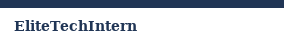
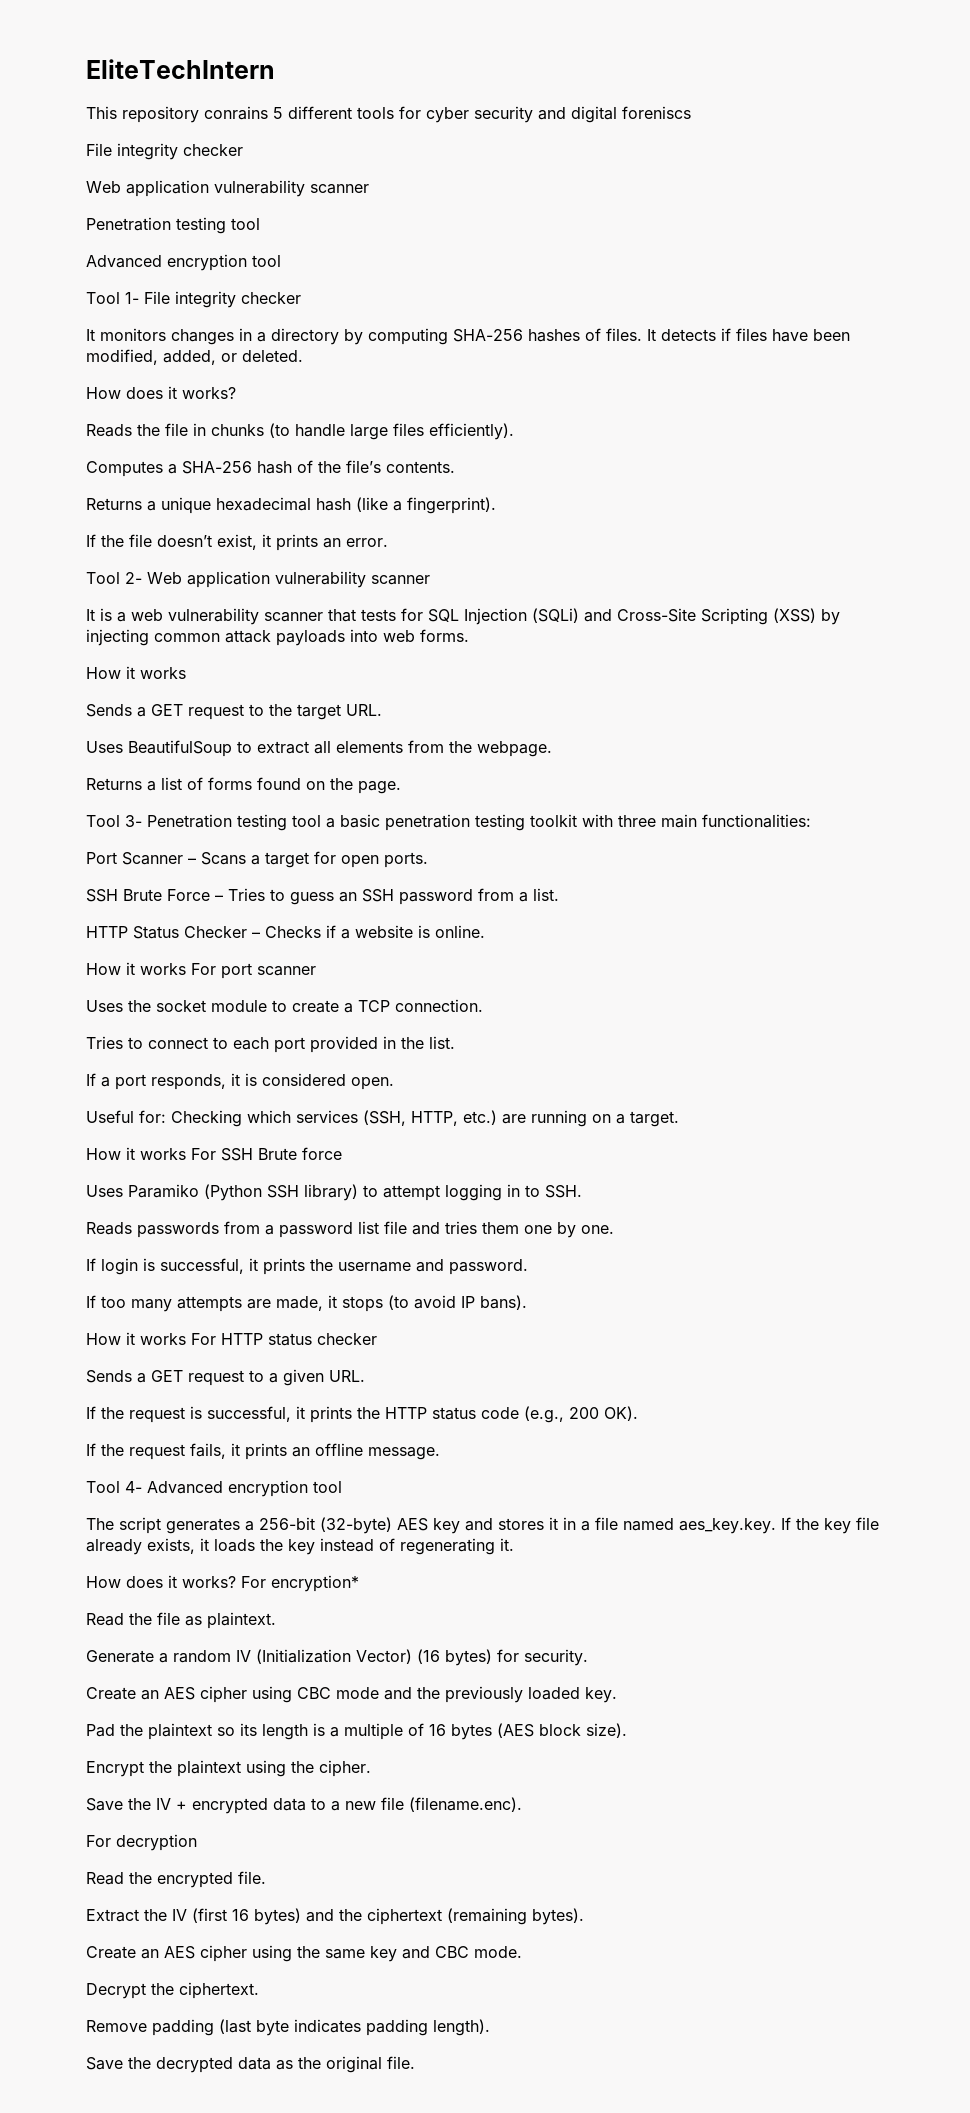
(137, 25) none -> [86,106,691,123] [86,143,243,160] [86,180,369,197] [86,217,260,234] [86,254,281,271] [86,291,301,308] [86,328,850,345] [86,349,303,365] [86,386,236,399] [86,423,514,440] [86,460,455,477] [86,497,496,514] [86,534,388,551] [86,571,430,588] [86,608,840,625] [86,629,469,646] [86,666,186,679] [86,704,382,720] [86,740,552,757] [86,777,401,794] [86,814,811,831] [86,851,428,868] [86,888,559,905] [86,925,485,939] [86,962,316,979] [86,999,483,1013] [86,1036,455,1053] [86,1073,394,1090] [86,1110,679,1127] [86,1147,342,1161] [86,1184,582,1201] [86,1221,614,1238] [86,1258,528,1275] [86,1295,527,1312] [86,1332,377,1346] [86,1369,365,1386] [86,1406,638,1423] [86,1443,440,1460] [86,1480,342,1497] [86,1517,879,1534] [86,1538,514,1555] [86,1575,359,1592] [86,1612,276,1629] [86,1649,588,1666] [86,1686,617,1703] [86,1723,627,1740] [86,1760,371,1777] [86,1797,522,1814] [86,1834,197,1851] [86,1871,266,1888] [86,1908,584,1925] [86,1945,522,1962] [86,1982,259,1999] [86,2019,490,2036] [86,2056,415,2073] // This repository conrains 5 different tools for cyber security and digital foreniscs // File integrity checker // Web application vulnerability scanner // Penetration testing tool // Advanced encryption tool // Tool 1- File integrity checker // It monitors changes in a directory by computing SHA-256 hashes of files. It detects if files have been modified, added, or deleted. // How does it works? // Reads the file in chunks (to handle large files efficiently). // Computes a SHA-256 hash of the file’s contents. // Returns a unique hexadecimal hash (like a fingerprint). // If the file doesn’t exist, it prints an error. // Tool 2- Web application vulnerability scanner // It is a web vulnerability scanner that tests for SQL Injection (SQLi) and Cross-Site Scripting (XSS) by injecting common attack payloads into web forms. // How it works // Sends a GET request to the target URL. // Uses BeautifulSoup to extract all elements from the webpage. // Returns a list of forms found on the page. // Tool 3- Penetration testing tool a basic penetration testing toolkit with three main functionalities: // Port Scanner – Scans a target for open ports. // SSH Brute Force – Tries to guess an SSH password from a list. // HTTP Status Checker – Checks if a website is online. // How it works For port scanner // Uses the socket module to create a TCP connection. // Tries to connect to each port provided in the list. // If a port responds, it is considered open. // Useful for: Checking which services (SSH, HTTP, etc.) are running on a target. // How it works For SSH Brute force // Uses Paramiko (Python SSH library) to attempt logging in to SSH. // Reads passwords from a password list file and tries them one by one. // If login is successful, it prints the username and password. // If too many attempts are made, it stops (to avoid IP bans). // How it works For HTTP status checker // Sends a GET request to a given URL. // If the request is successful, it prints the HTTP status code (e.g., 200 OK). // If the request fails, it prints an offline message. // Tool 4- Advanced encryption tool // The script generates a 256-bit (32-byte) AES key and stores it in a file named aes_key.key. If the key file already exists, it loads the key instead of regenerating it. // How does it works? For encryption* // Read the file as plaintext. // Generate a random IV (Initialization Vector) (16 bytes) for security. // Create an AES cipher using CBC mode and the previously loaded key. // Pad the plaintext so its length is a multiple of 16 bytes (AES block size). // Encrypt the plaintext using the cipher. // Save the IV + encrypted data to a new file (filename.enc). // For decryption // Read the encrypted file. // Extract the IV (first 16 bytes) and the ciphertext (remaining bytes). // Create an AES cipher using the same key and CBC mode. // Decrypt the ciphertext. // Remove padding (last byte indicates padding length). // Save the decrypted data as the original file.

